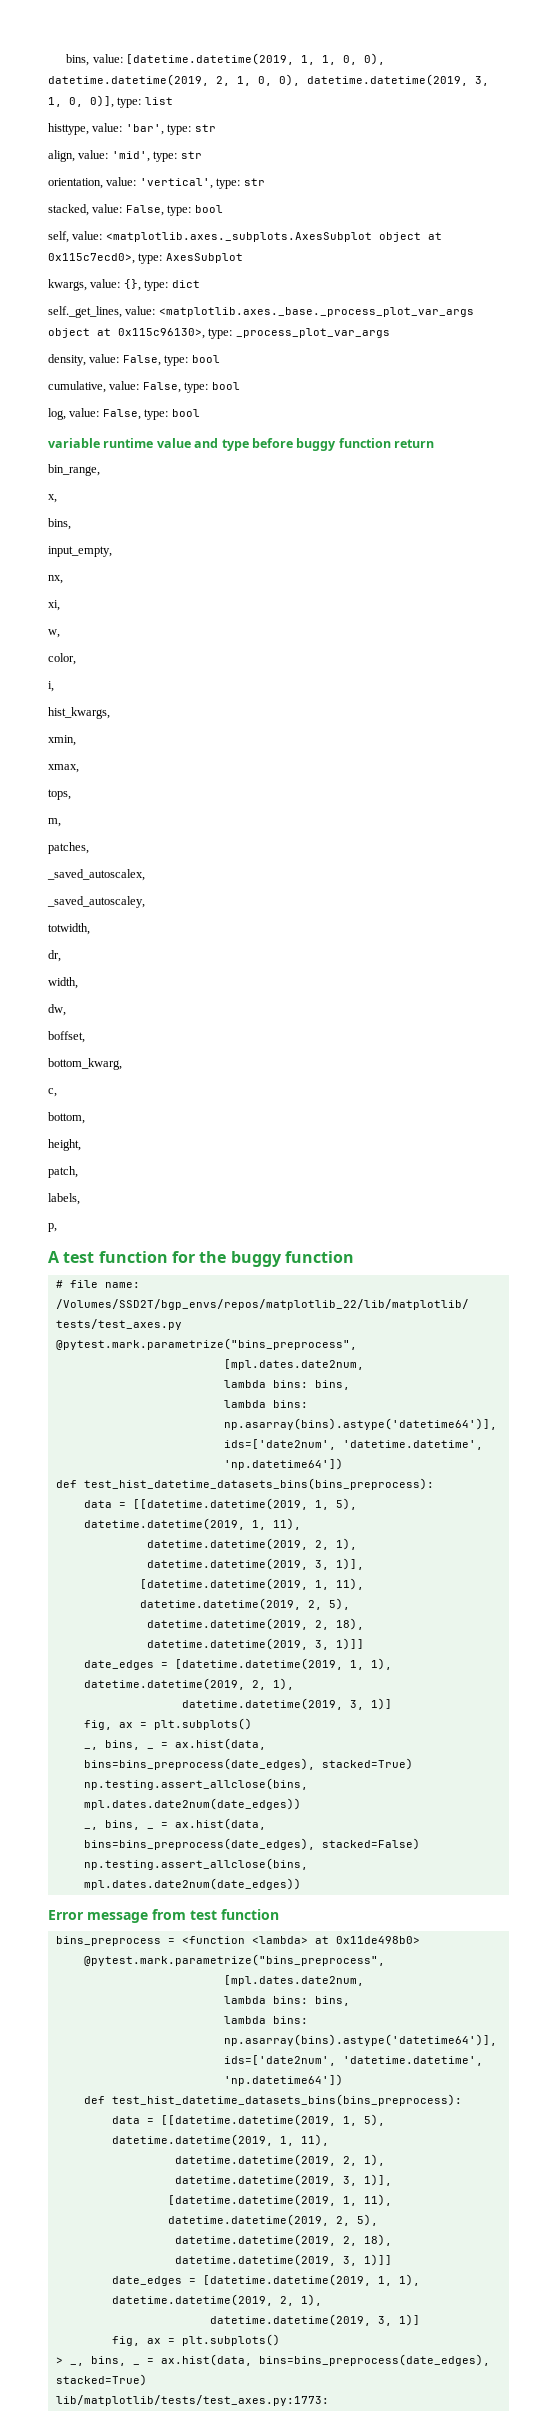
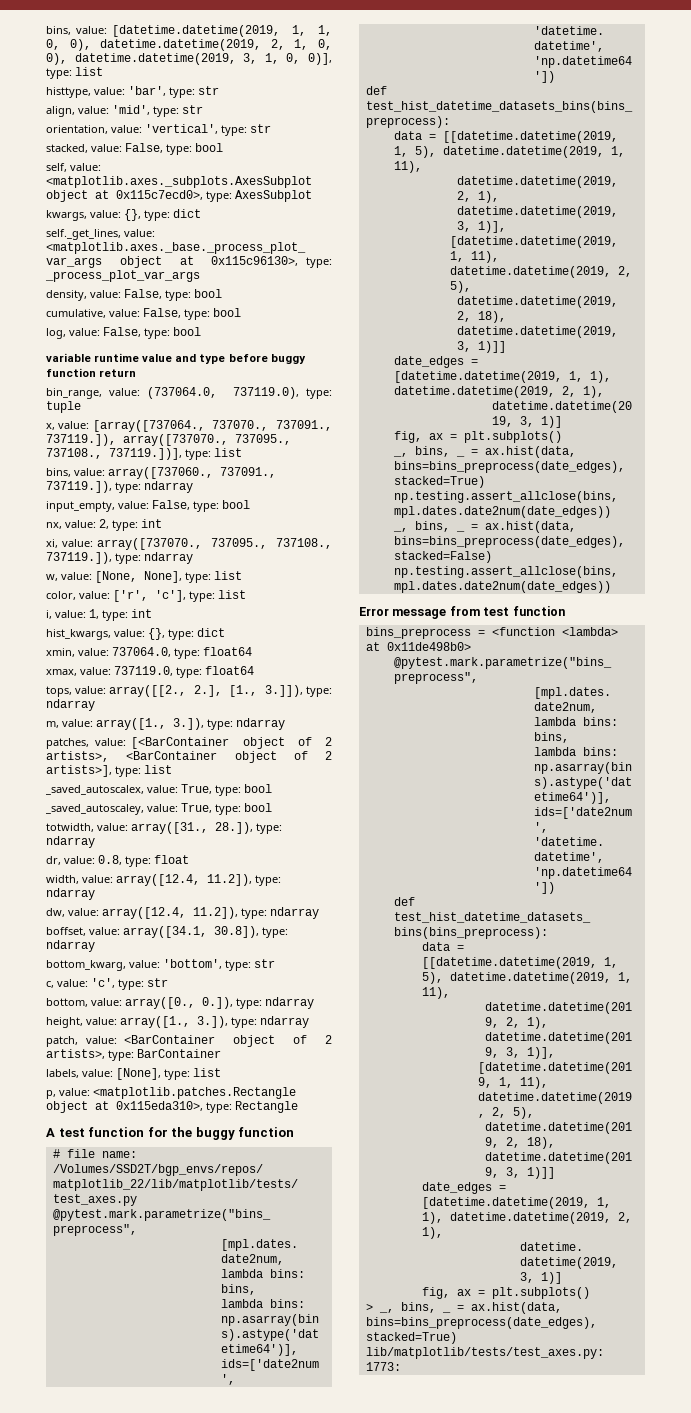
[48,494,57,503] [48,518,71,530] [48,546,112,557] [48,575,63,584] [48,600,60,611] [48,629,60,638] [48,653,76,665] [48,681,54,692] [48,707,110,719] [48,735,76,746] [48,764,79,773] [48,789,71,800] [48,818,61,827] [48,842,89,854] [47,869,145,881] [47,896,145,908] [48,923,90,935] [48,950,61,962] [48,977,78,989] [48,1004,66,1016] [48,1031,85,1043] [48,1058,122,1070] [48,1088,57,1097] [48,1112,85,1124] [48,1139,81,1151] [48,1166,78,1178] [48,1193,80,1205] [48,1223,57,1232] // x, // bins, // input_empty, // nx, // xi, // w, // color, // i, // hist_kwargs, // xmin, // xmax, // tops, // m, // patches, // _saved_autoscalex, // _saved_autoscaley, // totwidth, // dr, // width, // dw, // boffset, // bottom_kwarg, // c, // bottom, // height, // patch, // labels, // p, -> [108,387,332,399] [46,401,81,413] [46,420,332,432] [46,434,291,446] [46,448,242,460] [46,467,276,479] [46,481,193,493] [46,500,250,512] [46,519,162,531] [46,538,332,550] [46,552,193,564] [46,571,242,583] [46,590,246,602] [46,609,152,621] [46,628,225,640] [46,647,252,659] [46,666,254,678] [46,685,332,697] [46,699,95,711] [46,718,285,730] [46,737,332,749] [46,751,332,763] [46,765,172,777] [45,784,272,796] [45,803,272,815] [46,822,282,834] [46,836,95,848] [46,855,189,867] [46,874,281,886] [46,888,95,900] [46,907,319,919] [46,926,288,938] [46,940,95,952] [46,959,275,971] [46,978,168,990] [46,997,314,1009] [46,1016,309,1028] [46,1035,332,1047] [46,1049,221,1061] [46,1068,221,1080] [46,1087,296,1099] [46,1101,298,1113] value: (737064.0, 737119.0), type: tuple // x, value: [array([737064., 737070., 737091., 737119.]), array([737070., 737095., 737108., 737119.])], type: list // bins, value: array([737060., 737091., 737119.]), type: ndarray // input_empty, value: False, type: bool // nx, value: 2, type: int // xi, value: array([737070., 737095., 737108., 737119.]), type: ndarray // w, value: [None, None], type: list // color, value: ['r', 'c'], type: list // i, value: 1, type: int // hist_kwargs, value: {}, type: dict // xmin, value: 737064.0, type: float64 // xmax, value: 737119.0, type: float64 // tops, value: array([[2., 2.], [1., 3.]]), type: ndarray // m, value: array([1., 3.]), type: ndarray // patches, value: [<BarContainer object of 2 artists>, <BarContainer object of 2 artists>], type: list // _saved_autoscalex, value: True, type: bool // _saved_autoscaley, value: True, type: bool // totwidth, value: array([31., 28.]), type: ndarray // dr, value: 0.8, type: float // width, value: array([12.4, 11.2]), type: ndarray // dw, value: array([12.4, 11.2]), type: ndarray // boffset, value: array([34.1, 30.8]), type: ndarray // bottom_kwarg, value: 'bottom', type: str // c, value: 'c', type: str // bottom, value: array([0., 0.]), type: ndarray // height, value: array([1., 3.]), type: ndarray // patch, value: <BarContainer object of 2 artists>, type: BarContainer // labels, value: [None], type: list // p, value: <matplotlib.patches.Rectangle object at 0x115eda310>, type: Rectangle

